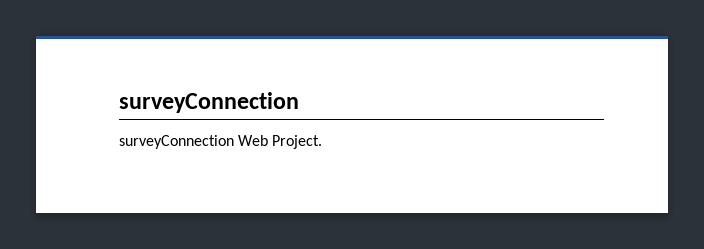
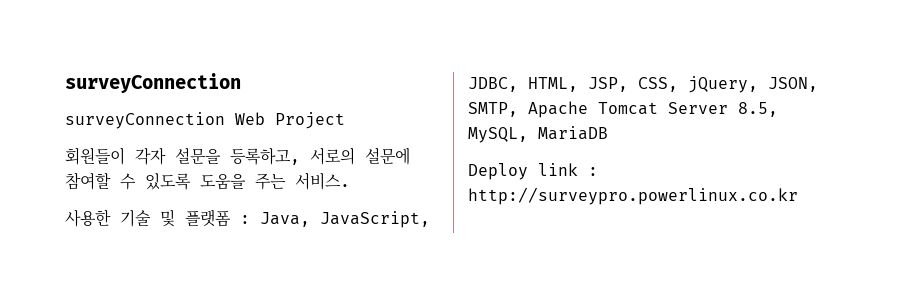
[272,135,323,149] Project. -> [275,112,345,129] [65,147,410,165] [65,172,350,190] [65,209,430,228] [468,76,818,93] [468,101,778,118] [468,126,608,143] [468,163,598,180] [468,187,798,205] Project // 회원들이 각자 설문을 등록하고, 서로의 설문에 참여할 수 있도록 도움을 주는 서비스. // 사용한 기술 및 플랫폼 : Java, JavaScript, JDBC, HTML, JSP, CSS, jQuery, JSON, SMTP, Apache Tomcat Server 8.5, MySQL, MariaDB // Deploy link : http://surveypro.powerlinux.co.kr

